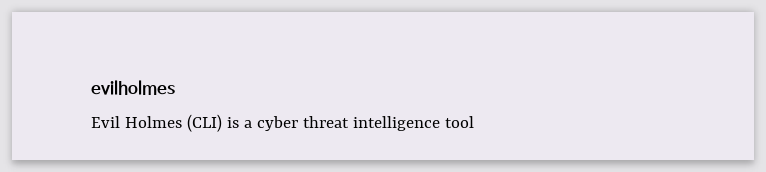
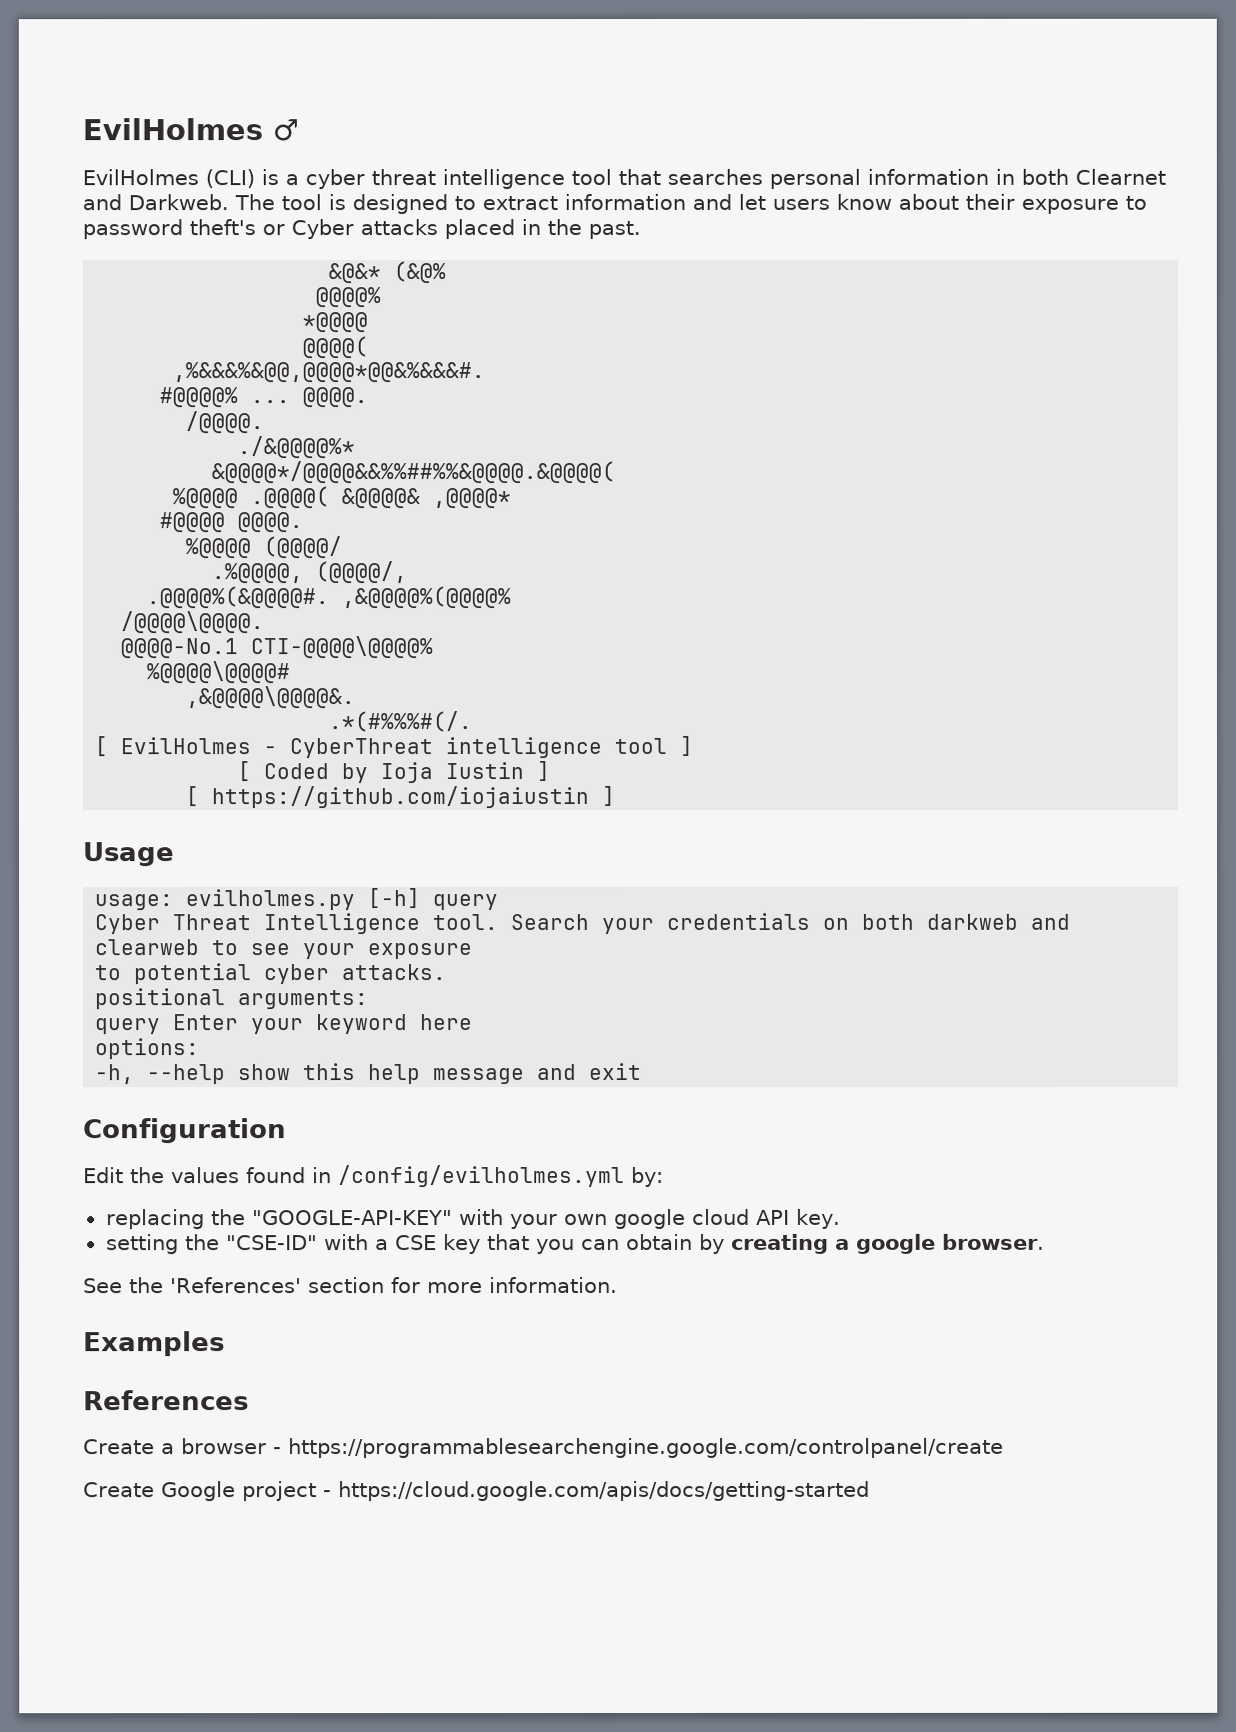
[91,80,175,95] [91,116,182,128] evilholmes // Evil Holmes -> [82,118,299,142] [82,169,199,186] EvilHolmes ♂ // EvilHolmes
(474, 122) none -> [618,168,1166,189] [82,193,1147,215] [82,219,641,240] [328,261,447,284] [315,287,382,308] [302,312,369,333] [302,336,369,359] [172,362,486,383] [159,387,369,408] [185,411,265,434] [237,436,356,459] [211,461,616,484] [172,486,512,509] [159,512,304,533] [185,536,343,559] [211,561,408,584] [146,586,512,609] [120,611,265,634] [120,636,434,659] [146,661,291,684] [185,686,356,709] [328,711,473,733] [94,735,694,759] [237,761,551,784] [185,786,616,809] [82,842,175,867] [95,888,500,911] [95,912,1072,935] [95,939,474,960] [95,963,448,985] [95,988,370,1010] [95,1014,474,1035] [95,1038,201,1060] [95,1062,643,1085] [83,1118,287,1144] [83,1164,664,1188] [105,1208,841,1230] [105,1233,1045,1255] [83,1277,618,1294] [83,1331,225,1357] [83,1390,249,1411] [83,1437,1004,1459] [83,1480,870,1502] that searches personal information in both Clearnet and Darkweb. The tool is designed to extract information and let users know about their exposure to password theft's or Cyber attacks placed in the past. // &@&* (&@% // @@@@% // *@@@@ // @@@@( // ,%&&&%&@@,@@@@*@@&%&&&#. // #@@@@% ... @@@@. // /@@@@. // ./&@@@@%* // &@@@@*/@@@@&&%%##%%&@@@@.&@@@@( // %@@@@ .@@@@( &@@@@& ,@@@@* // #@@@@ @@@@. // %@@@@ (@@@@/ // .%@@@@, (@@@@/, // .@@@@%(&@@@@#. ,&@@@@%(@@@@% // /@@@@\@@@@. // @@@@-No.1 CTI-@@@@\@@@@% // %@@@@\@@@@# // ,&@@@@\@@@@&. // .*(#%%%#(/. // [ EvilHolmes - CyberThreat intelligence tool ] // [ Coded by Ioja Iustin ] // [ https://github.com/iojaiustin ] // Usage // usage: evilholmes.py [-h] query // Cyber Threat Intelligence tool. Search your credentials on both darkweb and clearweb to see your exposure // to potential cyber attacks. // positional arguments: // query Enter your keyword here // options: // -h, --help show this help message and exit // Configuration // Edit the values found in /config/evilholmes.yml by: // replacing the "GOOGLE-API-KEY" with your own google cloud API key. // setting the "CSE-ID" with a CSE key that you can obtain by creating a google browser. // See the 'References' section for more information. // Examples // References // Create a browser - https://programmablesearchengine.google.com/controlpanel/create // Create Google project - https://cloud.google.com/apis/docs/getting-started

